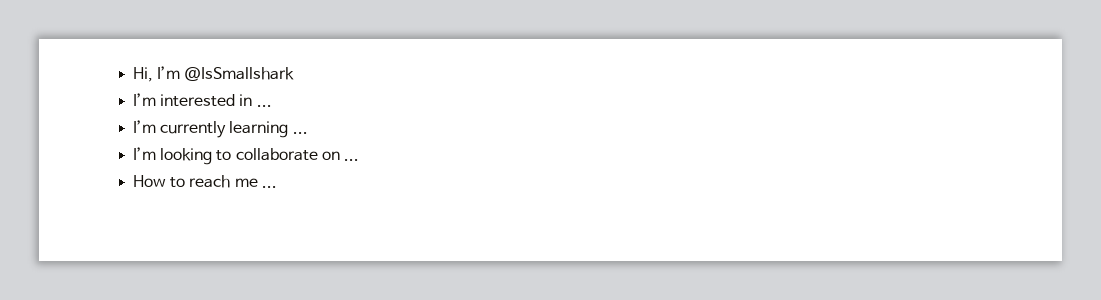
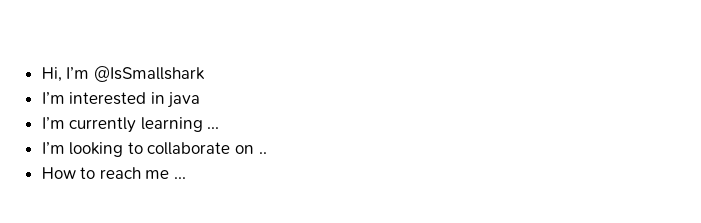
[256,105,272,107] ... -> [167,92,201,108] java
[343,159,359,161] ... -> [258,152,267,154] ..

